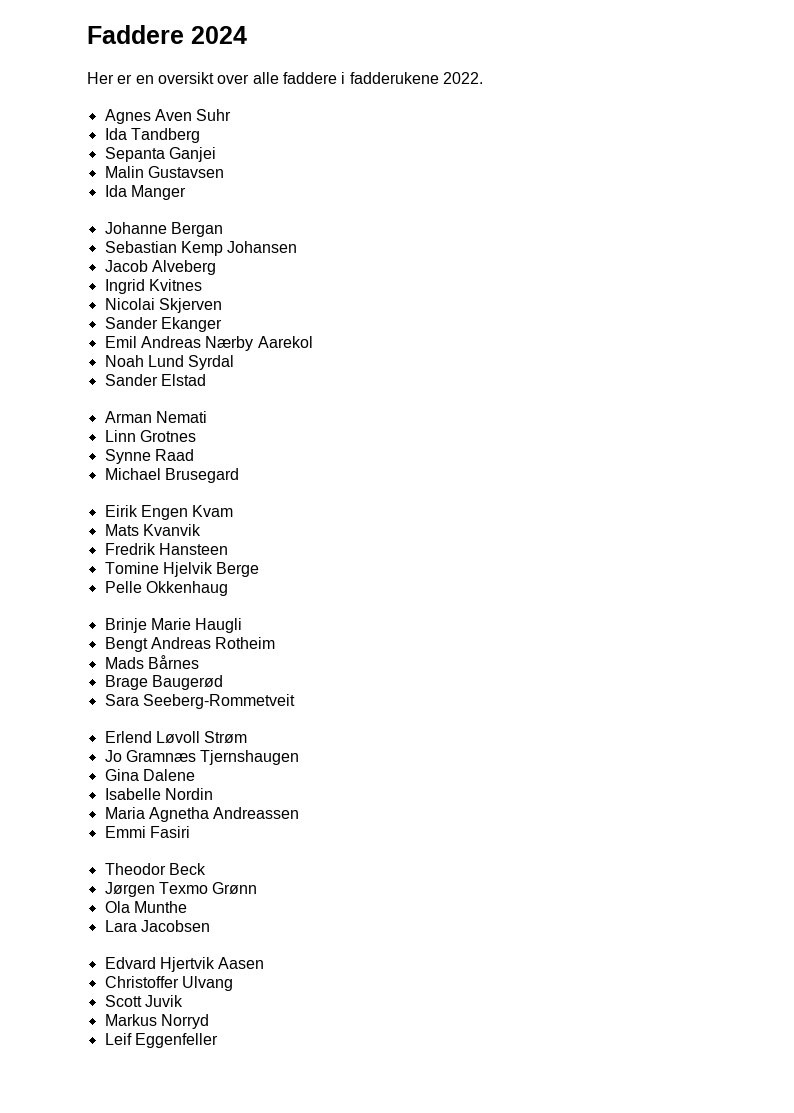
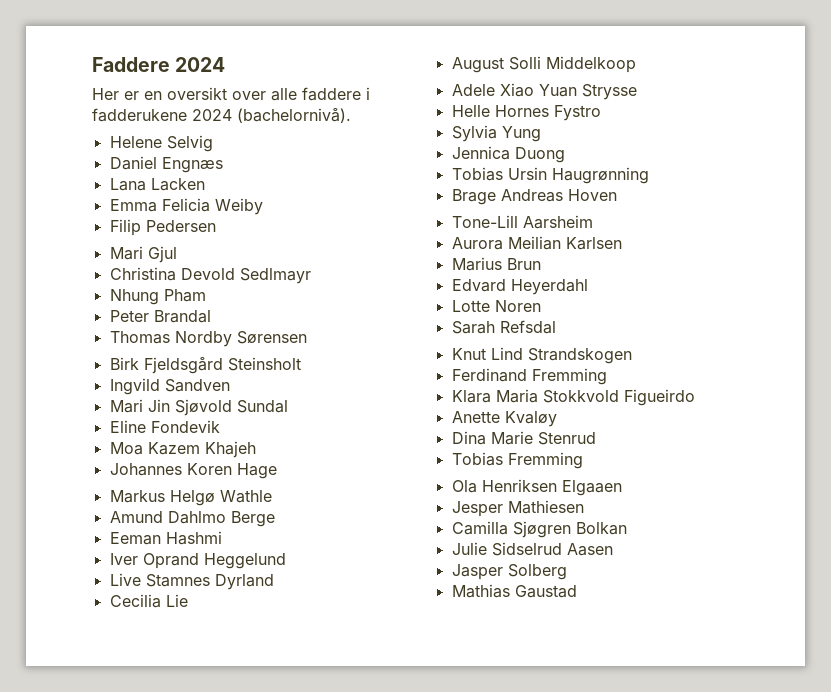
[442,72,483,84] [104,109,232,124] [104,128,200,143] [104,147,216,162] [104,166,224,178] [104,185,186,200] [104,222,223,237] [104,241,298,256] [104,260,216,275] [104,279,202,294] [104,298,222,313] [104,317,222,332] [104,336,313,351] [104,355,235,370] [104,374,206,386] [104,411,207,423] [104,430,196,442] [104,449,194,464] [104,468,239,483] [104,505,234,520] [104,524,201,536] [104,543,228,555] [104,562,260,577] [104,581,228,596] [104,618,243,633] [104,637,276,652] [104,655,199,669] [104,675,223,690] [104,694,295,709] [104,731,248,743] [104,750,300,765] [104,769,195,781] [104,788,213,800] [104,807,300,822] [104,826,190,838] [104,863,206,875] [104,882,258,897] [104,901,187,913] [104,920,210,932] [104,957,265,972] [104,976,233,991] [104,995,183,1007] [104,1014,209,1029] [104,1033,218,1048] 2022. // Agnes Aven Suhr // Ida Tandberg // Sepanta Ganjei // Malin Gustavsen // Ida Manger // Johanne Bergan // Sebastian Kemp Johansen // Jacob Alveberg // Ingrid Kvitnes // Nicolai Skjerven // Sander Ekanger // Emil Andreas Nærby Aarekol // Noah Lund Syrdal // Sander Elstad // Arman Nemati // Linn Grotnes // Synne Raad // Michael Brusegard // Eirik Engen Kvam // Mats Kvanvik // Fredrik Hansteen // Tomine Hjelvik Berge // Pelle Okkenhaug // Brinje Marie Haugli // Bengt Andreas Rotheim // Mads Bårnes // Brage Baugerød // Sara Seeberg-Rommetveit // Erlend Løvoll Strøm // Jo Gramnæs Tjernshaugen // Gina Dalene // Isabelle Nordin // Maria Agnetha Andreassen // Emmi Fasiri // Theodor Beck // Jørgen Texmo Grønn // Ola Munthe // Lara Jacobsen // Edvard Hjertvik Aasen // Christoffer Ulvang // Scott Juvik // Markus Norryd // Leif Eggenfeller -> [192,108,351,123] [109,135,213,152] [109,156,223,173] [109,178,205,191] [109,198,263,215] [109,219,216,236] [109,246,177,263] [109,267,311,284] [109,289,206,305] [109,310,211,323] [109,331,307,347] [109,357,301,374] [109,378,230,395] [109,399,288,416] [109,420,220,433] [109,441,256,458] [109,463,277,479] [109,490,272,506] [109,511,275,527] [109,531,222,545] [109,553,286,569] [109,573,274,590] [109,594,188,608] [451,56,636,73] [451,83,637,100] [451,105,601,121] [451,125,541,142] [451,146,565,163] [451,167,649,184] [451,189,617,205] [451,215,593,229] [451,236,622,250] [451,257,541,271] [451,279,588,295] [451,300,541,312] [451,320,556,334] [451,347,632,364] [451,368,607,385] [451,389,695,406] [451,411,557,427] [451,431,596,445] [451,452,583,469] [451,479,622,496] [451,500,584,517] [451,521,627,538] [451,542,613,556] [451,564,567,580] [451,584,577,598] 2024 (bachelornivå). // Helene Selvig // Daniel Engnæs // Lana Lacken // Emma Felicia Weiby // Filip Pedersen // Mari Gjul // Christina Devold Sedlmayr // Nhung Pham // Peter Brandal // Thomas Nordby Sørensen // Birk Fjeldsgård Steinsholt // Ingvild Sandven // Mari Jin Sjøvold Sundal // Eline Fondevik // Moa Kazem Khajeh // Johannes Koren Hage // Markus Helgø Wathle // Amund Dahlmo Berge // Eeman Hashmi // Iver Oprand Heggelund // Live Stamnes Dyrland // Cecilia Lie // August Solli Middelkoop // Adele Xiao Yuan Strysse // Helle Hornes Fystro // Sylvia Yung // Jennica Duong // Tobias Ursin Haugrønning // Brage Andreas Hoven // Tone-Lill Aarsheim // Aurora Meilian Karlsen // Marius Brun // Edvard Heyerdahl // Lotte Noren // Sarah Refsdal // Knut Lind Strandskogen // Ferdinand Fremming // Klara Maria Stokkvold Figueirdo // Anette Kvaløy // Dina Marie Stenrud // Tobias Fremming // Ola Henriksen Elgaaen // Jesper Mathiesen // Camilla Sjøgren Bolkan // Julie Sidselrud Aasen // Jasper Solberg // Mathias Gaustad

